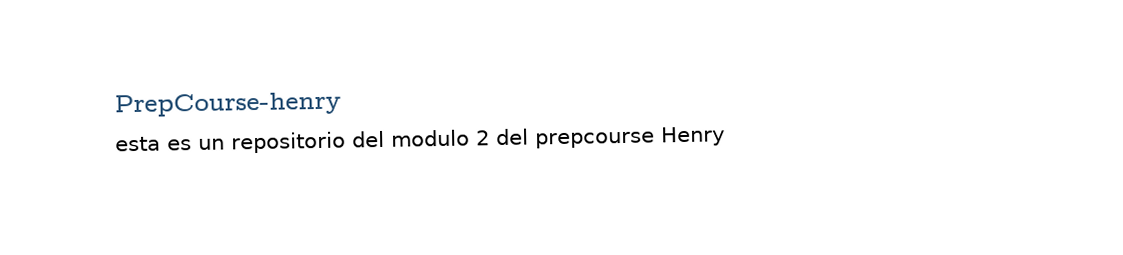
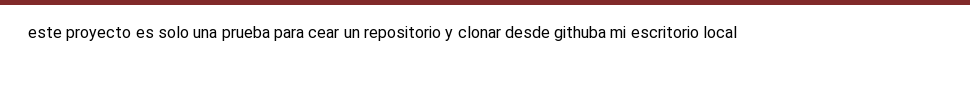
[114,91,341,118] [115,126,725,154] PrepCourse-henry // esta es un repositorio del modulo 2 del prepcourse Henry -> [28,26,738,41] este proyecto es solo una prueba para cear un repositorio y clonar desde githuba mi escritorio local

